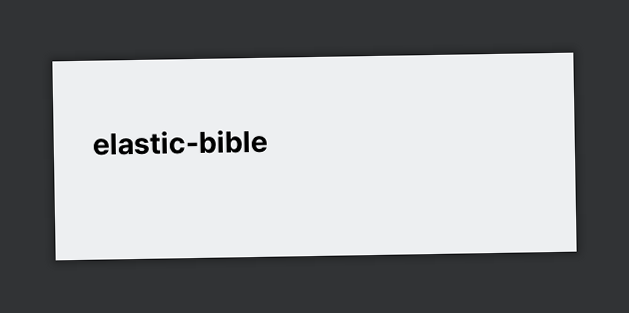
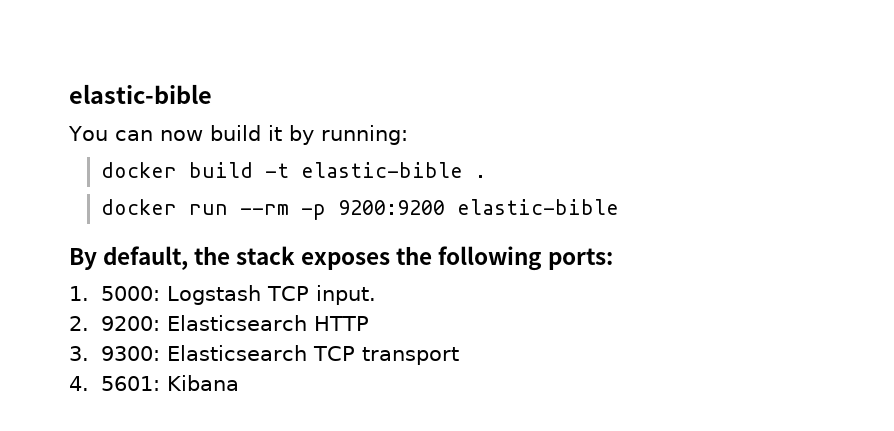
[92,128,268,156] elastic-bible -> [69,84,212,104] [68,125,408,145] [101,162,487,178] [101,199,620,220] [69,246,613,271] [69,285,377,305] [69,315,370,331] [69,345,460,365] [69,375,240,391] elastic-bible // You can now build it by running: // docker build -t elastic-bible . // docker run --rm -p 9200:9200 elastic-bible // By default, the stack exposes the following ports: // 1. 5000: Logstash TCP input. // 2. 9200: Elasticsearch HTTP // 3. 9300: Elasticsearch TCP transport // 4. 5601: Kibana

